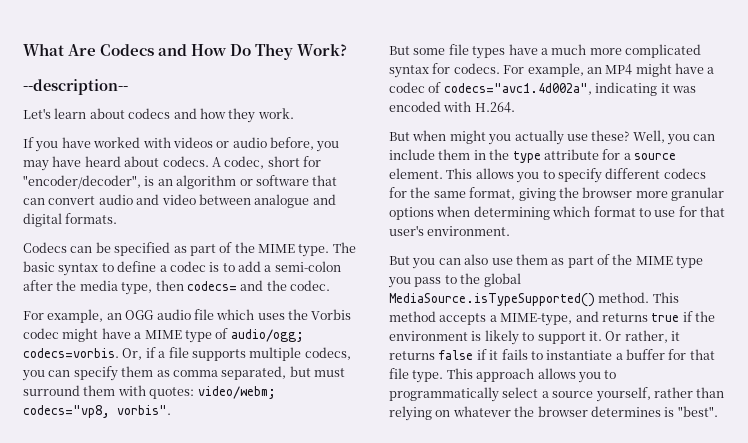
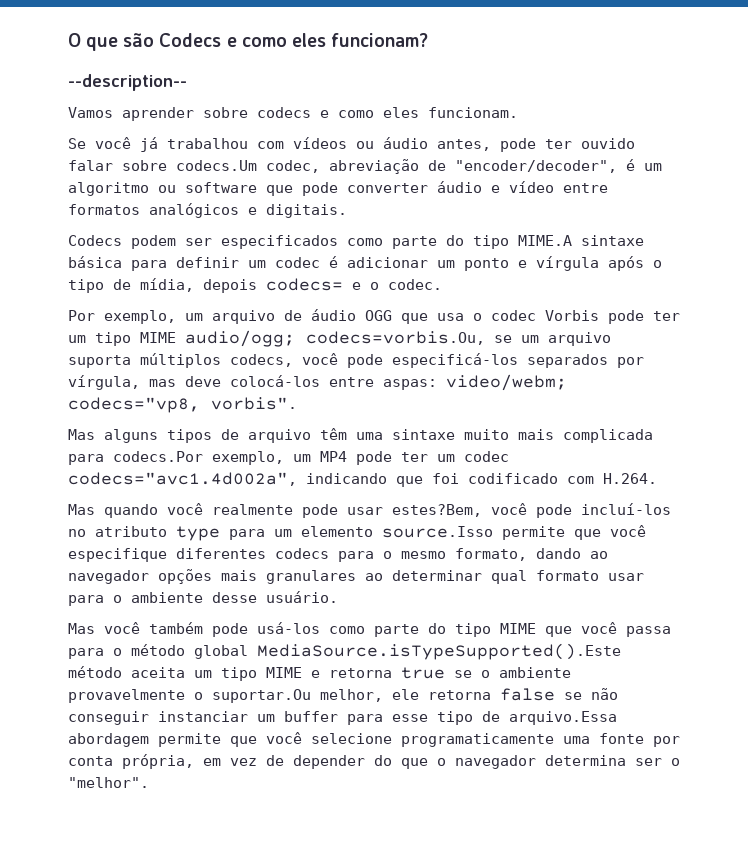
[23,43,348,60] [23,79,128,95] [23,108,294,123] [23,137,340,152] [23,156,321,171] [23,175,338,189] [23,194,336,208] [23,213,118,227] [23,242,356,257] [23,261,341,276] [23,280,330,295] [23,309,352,323] [23,328,304,343] [23,347,351,361] [22,366,345,381] [23,385,276,399] [23,405,171,418] [389,44,701,59] [389,63,715,78] [389,82,696,96] [389,101,515,113] [389,130,716,145] [389,149,676,163] [389,168,706,183] [389,187,724,201] [389,206,725,220] [389,225,511,236] [389,254,704,269] [388,273,521,288] [389,292,679,307] [389,311,715,326] [389,330,680,345] [389,349,715,360] [389,368,617,383] [389,387,725,402] [389,406,718,421] What Are Codecs and How Do They Work? // --description-- // Let's learn about codecs and how they work. // If you have worked with videos or audio before, you may have heard about codecs. A codec, short for "encoder/decoder", is an algorithm or software that can convert audio and video between analogue and digital formats. // Codecs can be specified as part of the MIME type. The basic syntax to define a codec is to add a semi-colon after the media type, then codecs= and the codec. // For example, an OGG audio file which uses the Vorbis codec might have a MIME type of audio/ogg; codecs=vorbis. Or, if a file supports multiple codecs, you can specify them as comma separated, but must surround them with quotes: video/webm; codecs="vp8, vorbis". // But some file types have a much more complicated syntax for codecs. For example, an MP4 might have a codec of codecs="avc1.4d002a", indicating it was encoded with H.264. // But when might you actually use these? Well, you can include them in the type attribute for a source element. This allows you to specify different codecs for the same format, giving the browser more granular options when determining which format to use for that user's environment. // But you can also use them as part of the MIME type you pass to the global MediaSource.isTypeSupported() method. This method accepts a MIME-type, and returns true if the environment is likely to support it. Or rather, it returns false if it fails to instantiate a buffer for that file type. This approach allows you to programmatically select a source yourself, rather than relying on whatever the browser determines is "best". -> [68,33,428,51] [68,74,187,91] [68,107,518,121] [68,137,635,152] [68,159,662,174] [68,181,608,196] [68,203,347,218] [68,235,644,249] [68,256,662,271] [68,278,442,293] [68,309,680,324] [68,330,611,347] [68,353,644,368] [68,374,567,391] [68,397,297,413] [68,428,653,443] [68,451,509,465] [68,472,657,487] [68,503,671,518] [68,525,646,541] [68,548,608,562] [68,569,644,584] [68,591,338,606] [68,622,671,637] [68,643,621,660] [68,666,571,681] [68,688,618,703] [68,711,617,725] [68,732,680,747] [68,754,680,769] [68,777,149,788] O que são Codecs e como eles funcionam? // --description-- // Vamos aprender sobre codecs e como eles funcionam. // Se você já trabalhou com vídeos ou áudio antes, pode ter ouvido falar sobre codecs.Um codec, abreviação de "encoder/decoder", é um algoritmo ou software que pode converter áudio e vídeo entre formatos analógicos e digitais. // Codecs podem ser especificados como parte do tipo MIME.A sintaxe básica para definir um codec é adicionar um ponto e vírgula após o tipo de mídia, depois codecs= e o codec. // Por exemplo, um arquivo de áudio OGG que usa o codec Vorbis pode ter um tipo MIME audio/ogg; codecs=vorbis.Ou, se um arquivo suporta múltiplos codecs, você pode especificá-los separados por vírgula, mas deve colocá-los entre aspas: video/webm; codecs="vp8, vorbis". // Mas alguns tipos de arquivo têm uma sintaxe muito mais complicada para codecs.Por exemplo, um MP4 pode ter um codec codecs="avc1.4d002a", indicando que foi codificado com H.264. // Mas quando você realmente pode usar estes?Bem, você pode incluí-los no atributo type para um elemento source.Isso permite que você especifique diferentes codecs para o mesmo formato, dando ao navegador opções mais granulares ao determinar qual formato usar para o ambiente desse usuário. // Mas você também pode usá-los como parte do tipo MIME que você passa para o método global MediaSource.isTypeSupported().Este método aceita um tipo MIME e retorna true se o ambiente provavelmente o suportar.Ou melhor, ele retorna false se não conseguir instanciar um buffer para esse tipo de arquivo.Essa abordagem permite que você selecione programaticamente uma fonte por conta própria, em vez de depender do que o navegador determina ser o "melhor".

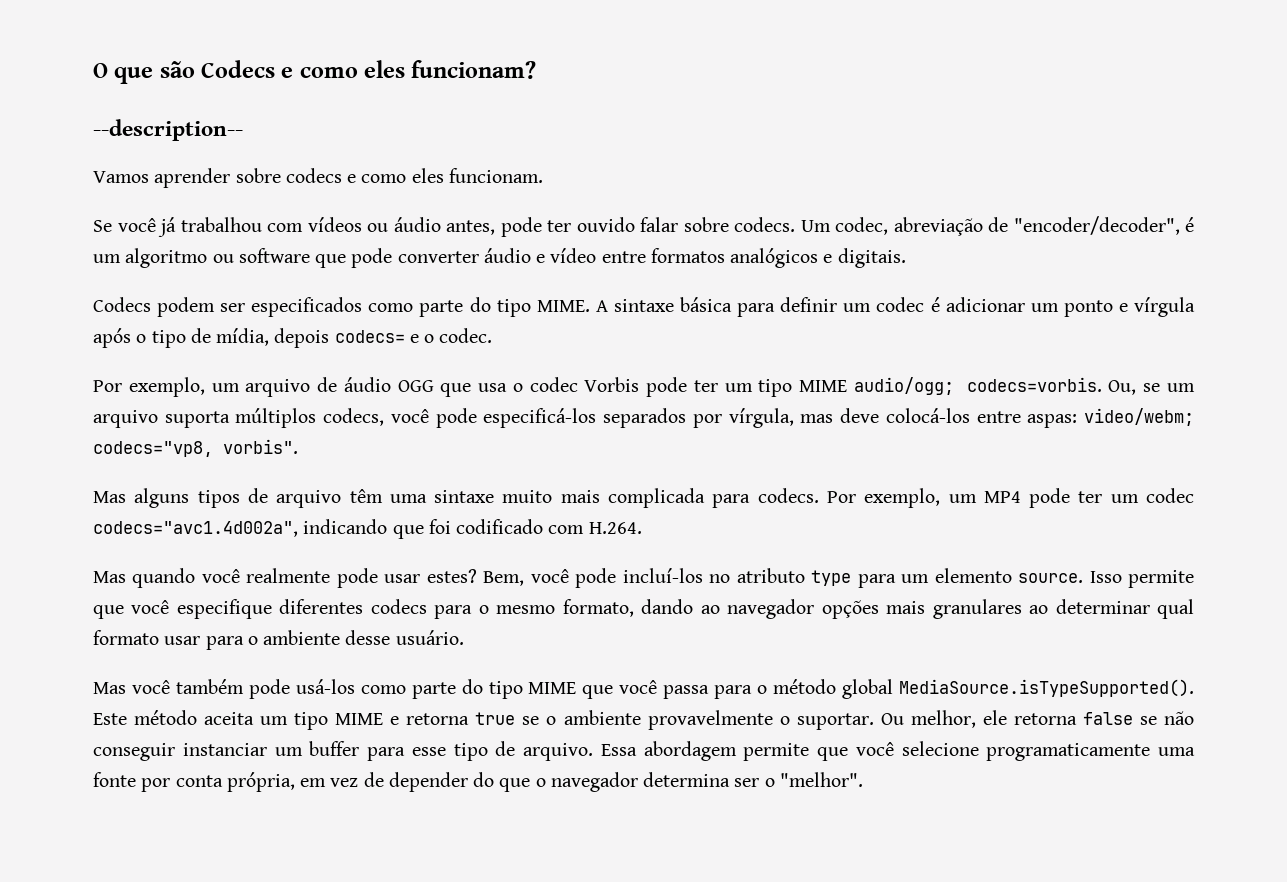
[176,160,257,171] codecs.Um -> [734,217,831,232] codecs. Um
[518,235,572,246] MIME.A -> [536,300,608,312] MIME. A
[306,331,485,345] codecs=vorbis.Ou, -> [966,377,1137,395] codecs=vorbis. Ou,
[113,451,203,462] codecs.Por -> [757,488,856,503] codecs. Por
[392,504,482,517] estes?Bem, -> [426,569,525,586] estes? Bem,
[382,526,493,538] source.Isso -> [1018,571,1122,583] source. Isso
[257,643,621,660] MediaSource.isTypeSupported().Este -> [898,679,1194,697] [93,713,127,725] MediaSource.isTypeSupported(). Este
[212,689,311,703] suportar.Ou -> [796,713,904,730] suportar. Ou
[509,711,617,725] arquivo.Essa -> [523,743,637,761] arquivo. Essa

